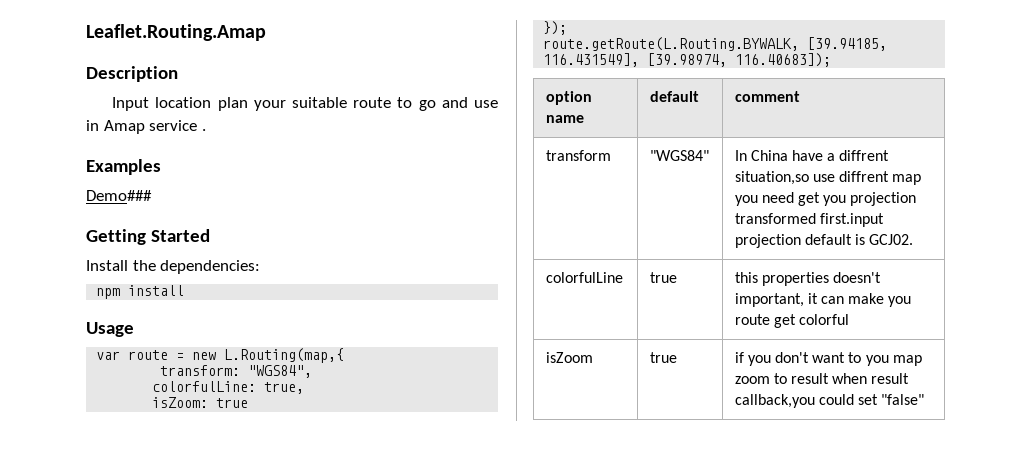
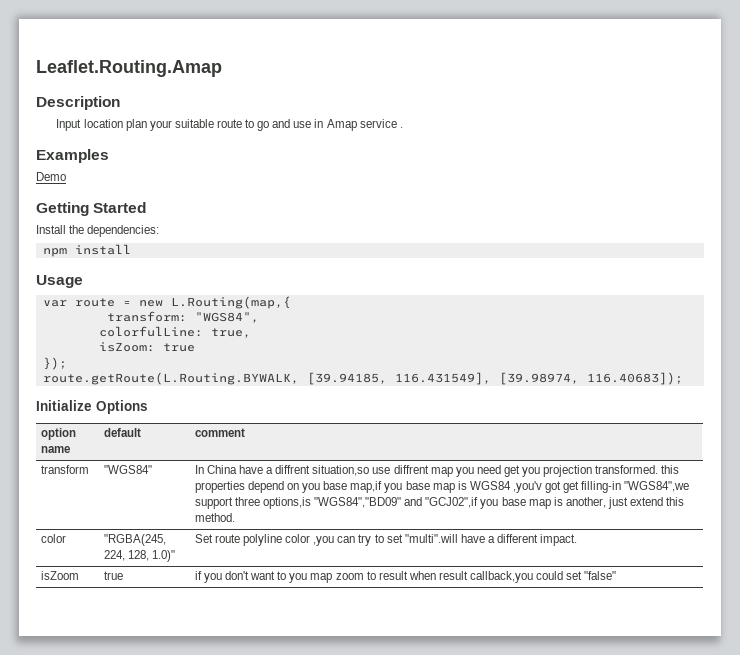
[86,190,152,201] Demo### -> [36,172,66,181] Demo
(832, 60) none -> [36,400,148,414] // Initialize Options
[734,213,884,227] [734,234,914,248] [545,272,623,283] [649,272,677,283] [734,272,882,286] [734,293,912,307] [734,314,850,328] transformed first.input projection default is GCJ02. // colorfulLine | true | this properties doesn't important, it can make you route get colorful -> [595,465,680,474] [194,481,690,493] [194,497,685,509] [194,513,235,522] [40,534,66,543] [103,534,166,546] [103,550,176,562] [194,534,578,546] transformed. this properties depend on you base map,if you base map is WGS84 ,you'v got get filling-in "WGS84",we support three options,is "WGS84","BD09" and "GCJ02",if you base map is another, just extend this method. // color | "RGBA(245, 224, 128, 1.0)" | Set route polyline color ,you can try to set "multi".will have a different impact.

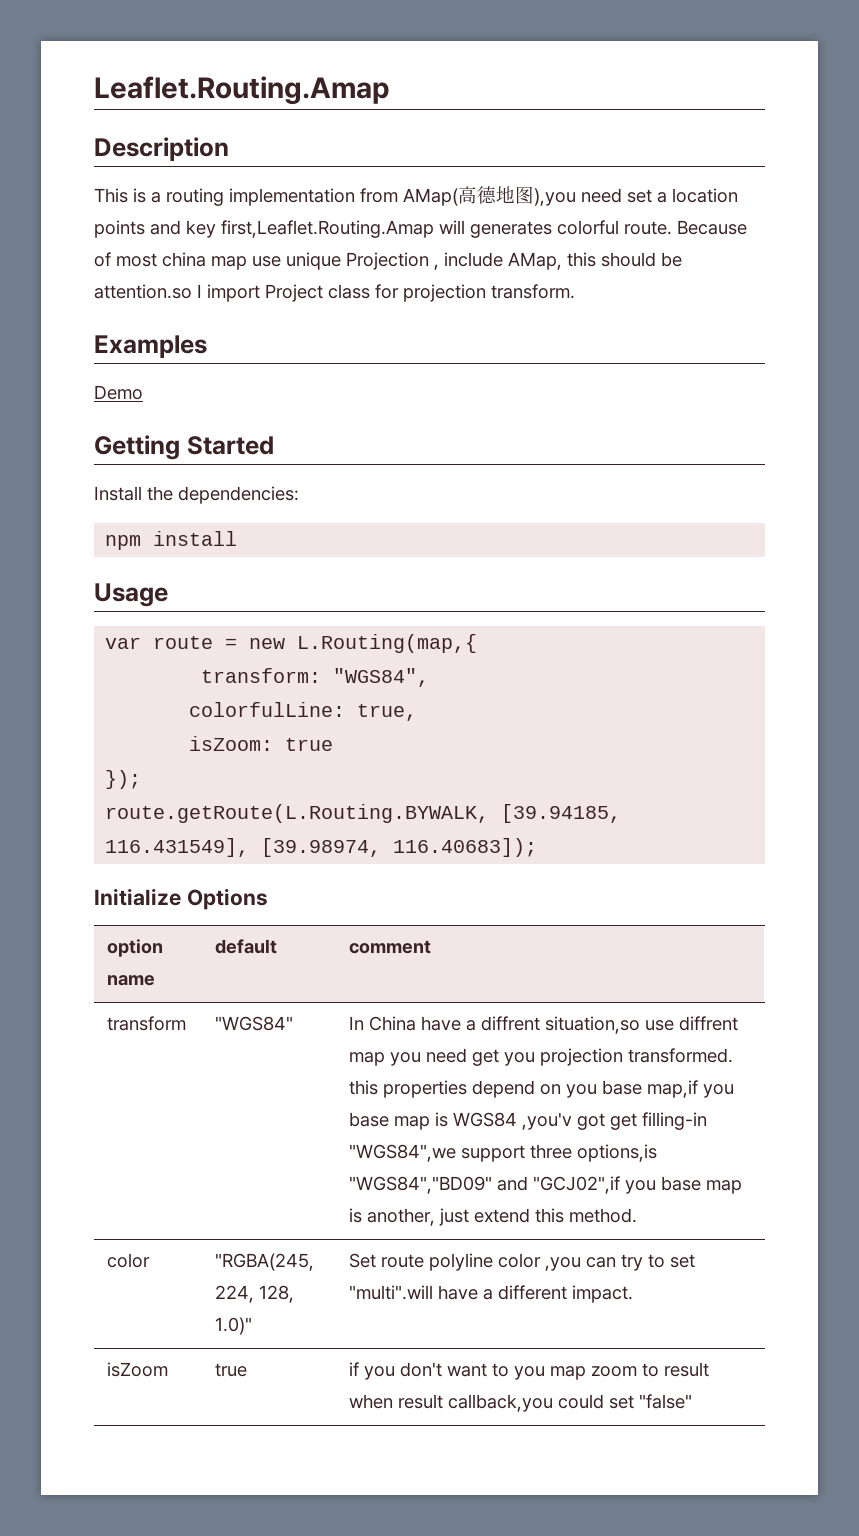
[56,119,403,131] Input location plan your suitable route to go and use in Amap service . -> [94,186,738,206] [94,220,747,238] [94,252,682,270] [94,284,575,302] This is a routing implementation from AMap(高德地图),you need set a location points and key first,Leaflet.Routing.Amap will generates colorful route. Because of most china map use unique Projection , include AMap, this should be attention.so I import Project class for projection transform.

